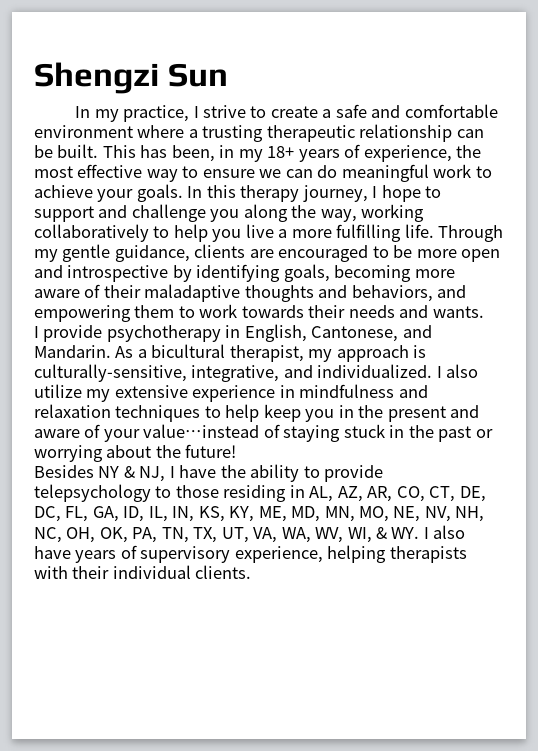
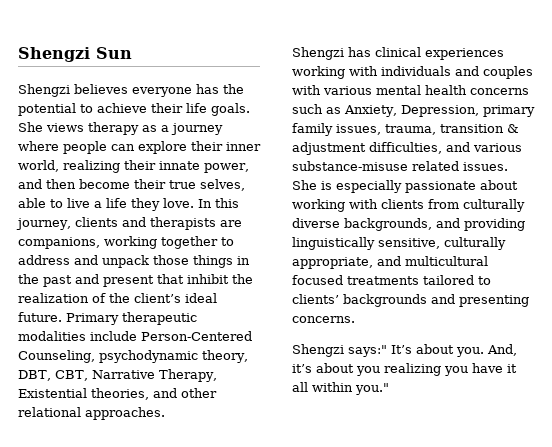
[75,104,498,122] [34,124,484,142] [34,144,482,162] [34,164,492,182] [34,184,442,202] [34,204,425,222] [34,224,504,242] [34,244,501,262] [34,264,455,282] [34,284,467,302] [34,304,484,322] [34,324,432,342] [34,344,427,362] [34,364,479,382] [34,384,428,402] [34,404,480,422] [34,424,493,442] [34,444,237,462] [34,464,384,482] [34,484,486,502] [34,506,485,522] [34,525,466,543] [34,545,467,563] [34,565,252,579] In my practice, I strive to create a safe and comfortable environment where a trusting therapeutic relationship can be built. This has been, in my 18+ years of experience, the most effective way to ensure we can do meaningful work to achieve your goals. In this therapy journey, I hope to support and challenge you along the way, working collaboratively to help you live a more fulfilling life. Through my gentle guidance, clients are encouraged to be more open and introspective by identifying goals, becoming more aware of their maladaptive thoughts and behaviors, and empowering them to work towards their needs and wants. // I provide psychotherapy in English, Cantonese, and Mandarin. As a bicultural therapist, my approach is culturally-sensitive, integrative, and individualized. I also utilize my extensive experience in mindfulness and relaxation techniques to help keep you in the present and aware of your value…instead of staying stuck in the past or worrying about the future! // Besides NY & NJ, I have the ability to provide telepsychology to those residing in AL, AZ, AR, CO, CT, DE, DC, FL, GA, ID, IL, IN, KS, KY, ME, MD, MN, MO, NE, NV, NH, NC, OH, OK, PA, TN, TX, UT, VA, WA, WV, WI, & WY. I also have years of supervisory experience, helping therapists with their individual clients. -> [18,84,244,97] [18,103,250,116] [18,122,223,135] [18,141,261,154] [18,160,249,173] [18,179,245,191] [18,198,239,211] [16,217,242,230] [18,236,234,249] [18,255,250,268] [18,274,253,287] [18,293,217,303] [18,312,197,325] [18,331,252,341] [18,350,248,363] [18,369,217,382] [18,388,217,400] [18,407,165,420] [292,47,504,60] [292,66,533,79] [292,85,529,95] [292,104,535,117] [292,123,519,136] [292,142,522,155] [292,161,508,171] [292,180,518,193] [292,199,525,212] [292,218,525,231] [292,237,506,250] [292,256,488,269] [292,275,491,285] [292,294,529,307] [292,316,355,323] [292,344,517,357] [292,363,517,376] [292,382,389,395] Shengzi believes everyone has the potential to achieve their life goals. She views therapy as a journey where people can explore their inner world, realizing their innate power, and then become their true selves, able to live a life they love. In this journey, clients and therapists are companions, working together to address and unpack those things in the past and present that inhibit the realization of the client’s ideal future. Primary therapeutic modalities include Person-Centered Counseling, psychodynamic theory, DBT, CBT, Narrative Therapy, Existential theories, and other relational approaches. // Shengzi has clinical experiences working with individuals and couples with various mental health concerns such as Anxiety, Depression, primary family issues, trauma, transition & adjustment difficulties, and various substance-misuse related issues. She is especially passionate about working with clients from culturally diverse backgrounds, and providing linguistically sensitive, culturally appropriate, and multicultural focused treatments tailored to clients’ backgrounds and presenting concerns. // Shengzi says:" It’s about you. And, it’s about you realizing you have it all within you."

